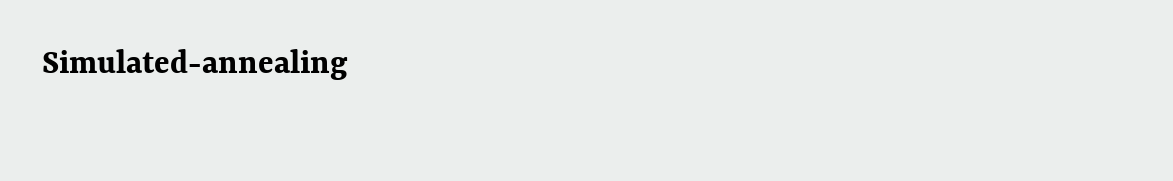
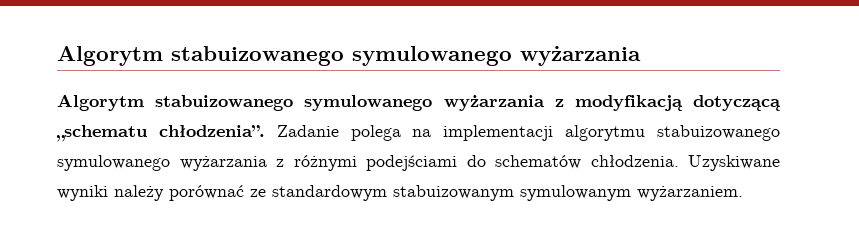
[42,49,348,80] Simulated-annealing -> [57,46,641,66] [57,94,781,111] [56,125,780,142] [57,155,780,171] [57,185,743,201] Algorytm stabuizowanego symulowanego wyżarzania // Algorytm stabuizowanego symulowanego wyżarzania z modyfikacją dotyczącą „schematu chłodzenia”. Zadanie polega na implementacji algorytmu stabuizowanego symulowanego wyżarzania z różnymi podejściami do schematów chłodzenia. Uzyskiwane wyniki należy porównać ze standardowym stabuizowanym symulowanym wyżarzaniem.

